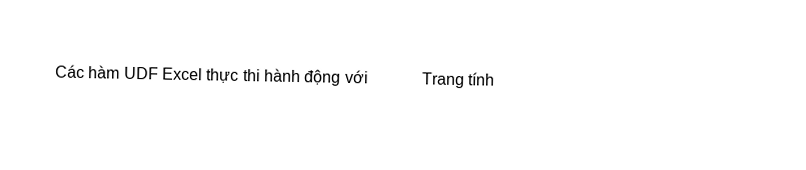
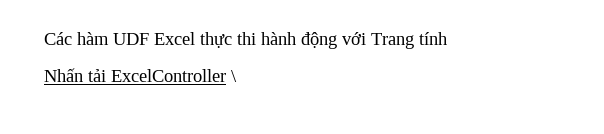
(496, 79) none -> [44,68,237,82] // Nhấn tải ExcelController \

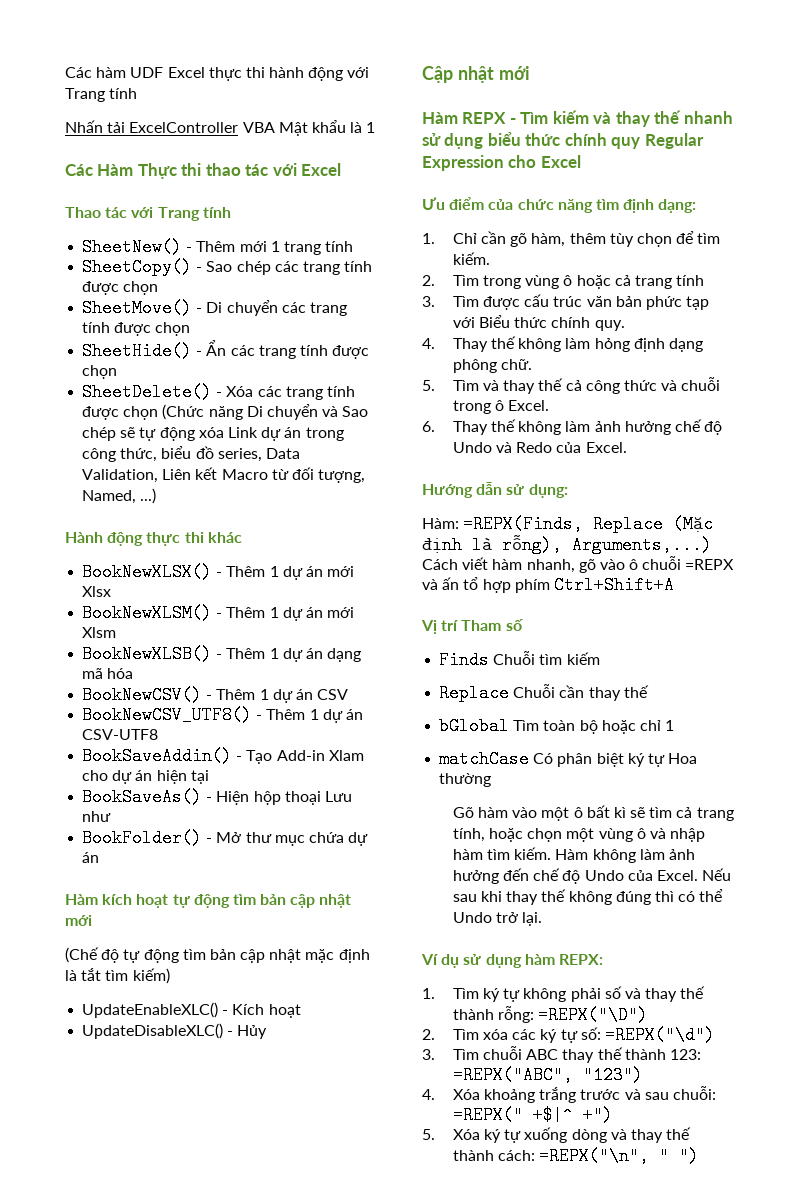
[231,70,237,82] \ -> [242,120,376,136] [65,163,342,179] [65,207,231,221] [82,238,354,256] [82,258,373,276] [82,281,159,295] [82,299,347,317] [82,322,191,336] [82,340,370,360] [82,365,118,379] [82,383,355,401] [82,404,369,420] [82,427,344,441] [82,446,300,462] [82,467,366,483] [82,488,157,504] [65,532,242,546] [82,563,355,581] [82,586,112,597] [82,604,355,622] [82,627,117,638] [82,645,362,663] [82,668,134,679] [82,686,349,704] [82,706,363,724] [82,729,159,740] [82,747,364,765] [82,770,209,784] [82,788,352,806] [82,811,112,822] [82,829,369,847] [82,852,100,863] [65,894,352,908] [65,915,92,926] [65,947,370,963] [65,968,170,984] [82,1002,301,1018] [82,1023,268,1039] [422,66,530,83] [422,110,733,127] [422,132,704,149] [422,155,581,171] [422,197,697,213] [422,231,721,247] [452,252,490,265] [422,275,705,289] [422,294,710,310] [452,315,625,331] [422,336,703,352] [452,359,532,373] [422,377,721,394] [452,400,550,414] [422,419,723,435] [452,442,627,453] [422,482,568,498] [422,515,714,533] [422,535,712,554] [422,556,735,573] [422,576,674,594] [421,619,524,634] [439,651,600,669] [439,684,649,702] [439,717,675,735] [439,750,698,768] [439,773,492,787] [452,805,734,821] [452,828,706,842] [452,847,695,863] [452,868,732,884] [452,889,724,905] [452,912,543,926] [421,954,603,968] [422,986,706,1002] [452,1006,649,1024] [422,1026,715,1044] [422,1046,701,1063] [452,1066,643,1084] [422,1086,716,1103] [452,1106,613,1124] [422,1127,692,1143] [452,1147,700,1165] VBA Mật khẩu là 1 // Các Hàm Thực thi thao tác với Excel // Thao tác với Trang tính // SheetNew() - Thêm mới 1 trang tính // SheetCopy() - Sao chép các trang tính được chọn // SheetMove() - Di chuyển các trang tính được chọn // SheetHide() - Ẩn các trang tính được chọn // SheetDelete() - Xóa các trang tính được chọn (Chức năng Di chuyển và Sao chép sẽ tự động xóa Link dự án trong công thức, biểu đồ series, Data Validation, Liên kết Macro từ đối tượng, Named, ...) // Hành động thực thi khác // BookNewXLSX() - Thêm 1 dự án mới Xlsx // BookNewXLSM() - Thêm 1 dự án mới Xlsm // BookNewXLSB() - Thêm 1 dự án dạng mã hóa // BookNewCSV() - Thêm 1 dự án CSV // BookNewCSV_UTF8() - Thêm 1 dự án CSV-UTF8 // BookSaveAddin() - Tạo Add-in Xlam cho dự án hiện tại // BookSaveAs() - Hiện hộp thoại Lưu như // BookFolder() - Mở thư mục chứa dự án // Hàm kích hoạt tự động tìm bản cập nhật mới // (Chế độ tự động tìm bản cập nhật mặc định là tắt tìm kiếm) // UpdateEnableXLC() - Kích hoạt // UpdateDisableXLC() - Hủy // Cập nhật mới // Hàm REPX - Tìm kiếm và thay thế nhanh sử dụng biểu thức chính quy Regular Expression cho Excel // Ưu điểm của chức năng tìm định dạng: // 1. Chỉ cần gõ hàm, thêm tùy chọn để tìm kiếm. // 2. Tìm trong vùng ô hoặc cả trang tính // 3. Tìm được cấu trúc văn bản phức tạp với Biểu thức chính quy. // 4. Thay thế không làm hỏng định dạng phông chữ. // 5. Tìm và thay thế cả công thức và chuỗi trong ô Excel. // 6. Thay thế không làm ảnh hưởng chế độ Undo và Redo của Excel. // Hướng dẫn sử dụng: // Hàm: =REPX(Finds, Replace (Mặc định là rỗng), Arguments,...) Cách viết hàm nhanh, gõ vào ô chuỗi =REPX và ấn tổ hợp phím Ctrl+Shift+A // Vị trí Tham số // Finds Chuỗi tìm kiếm // Replace Chuỗi cần thay thế // bGlobal Tìm toàn bộ hoặc chỉ 1 // matchCase Có phân biệt ký tự Hoa thường // Gõ hàm vào một ô bất kì sẽ tìm cả trang tính, hoặc chọn một vùng ô và nhập hàm tìm kiếm. Hàm không làm ảnh hưởng đến chế độ Undo của Excel. Nếu sau khi thay thế không đúng thì có thể Undo trở lại. // Ví dụ sử dụng hàm REPX: // 1. Tìm ký tự không phải số và thay thế thành rỗng: =REPX("\D") // 2. Tìm xóa các ký tự số: =REPX("\d") // 3. Tìm chuỗi ABC thay thế thành 123: =REPX("ABC", "123") // 4. Xóa khoảng trắng trước và sau chuỗi: =REPX(" +$|^ +") // 5. Xóa ký tự xuống dòng và thay thế thành cách: =REPX("\n", " ")

